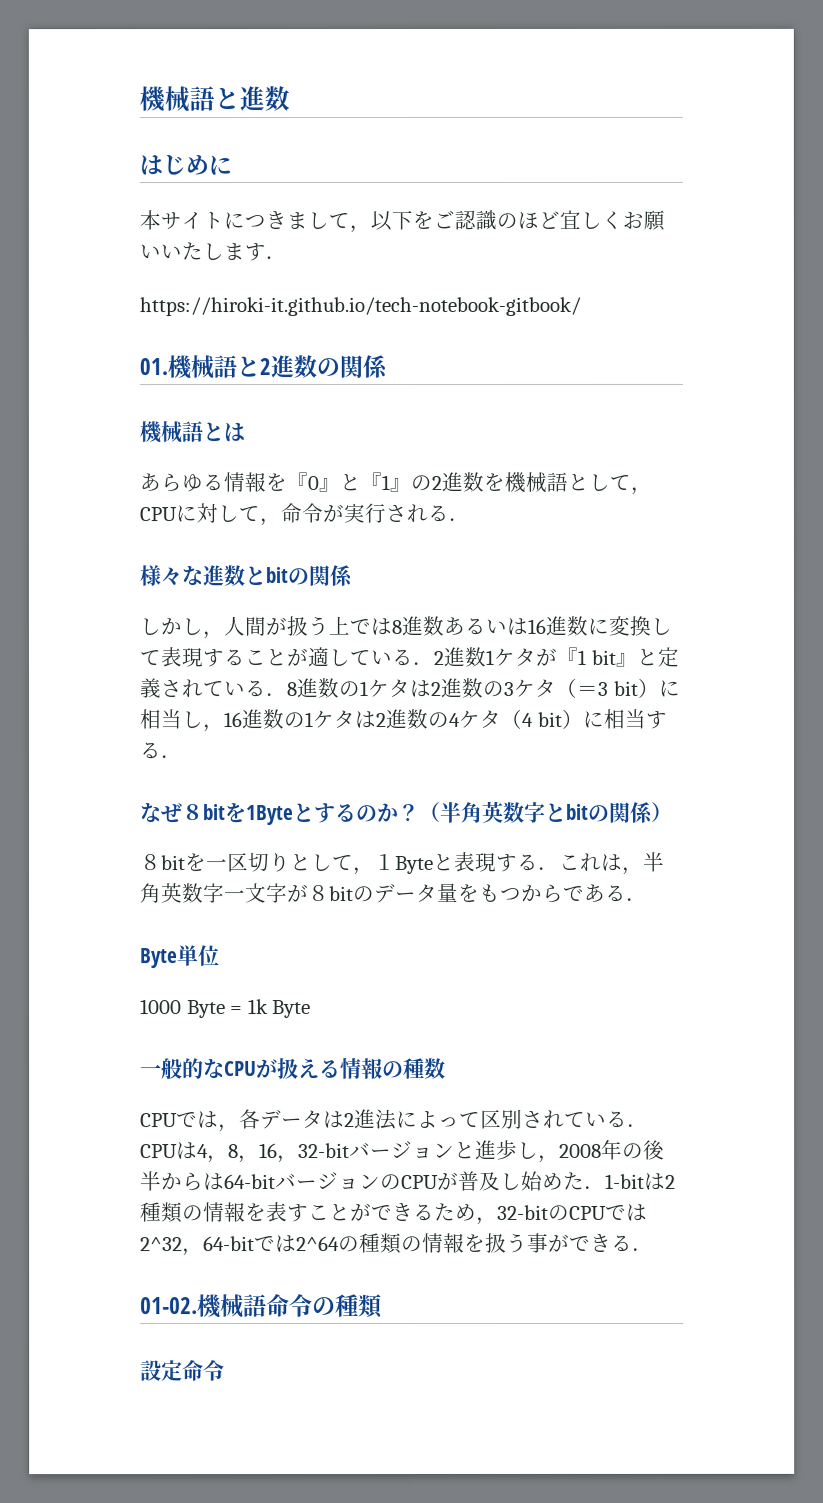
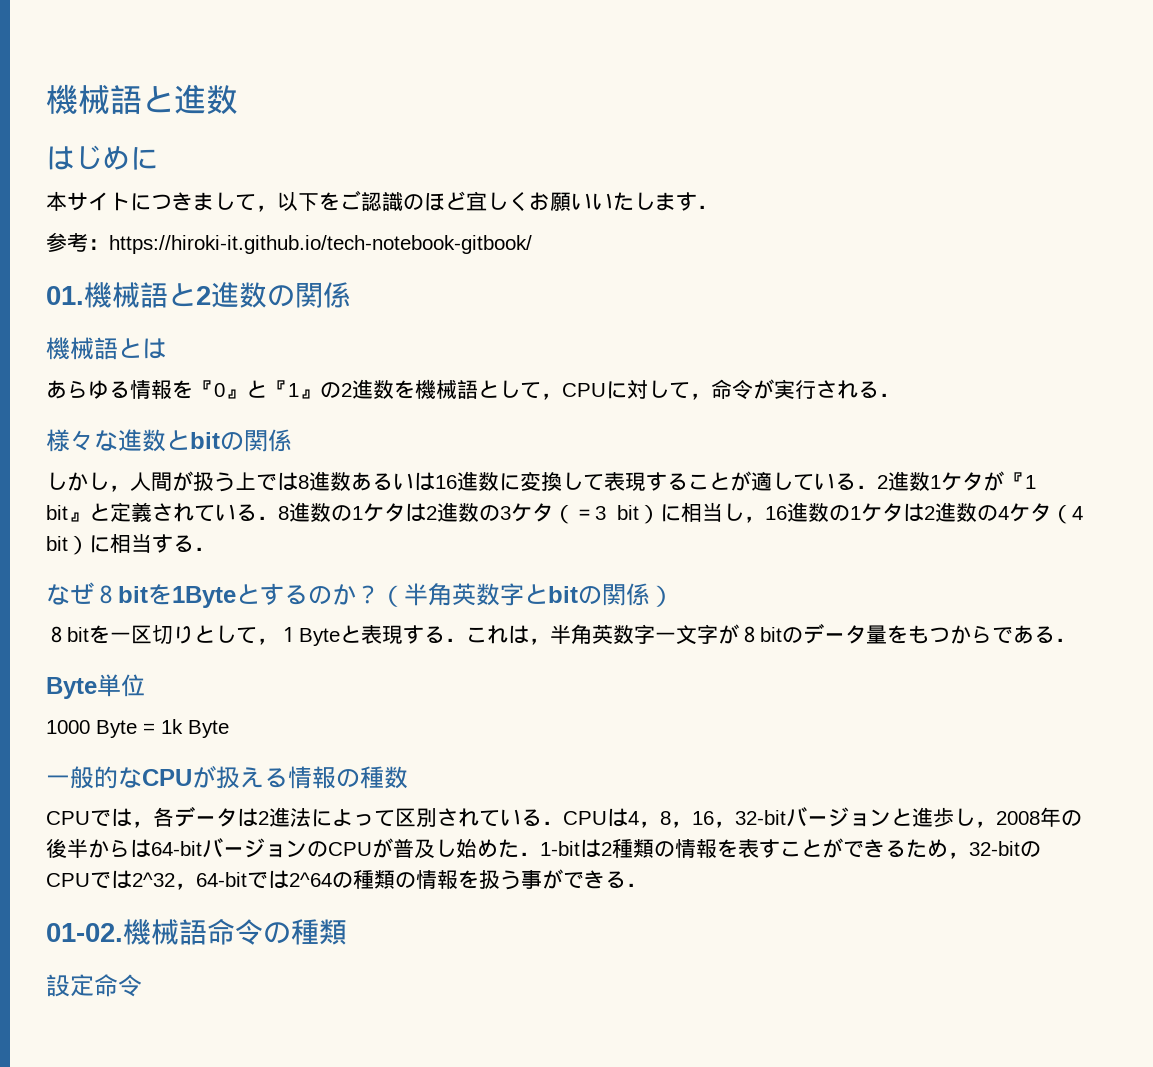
(287, 258) none -> [46,232,109,252] 参考：

